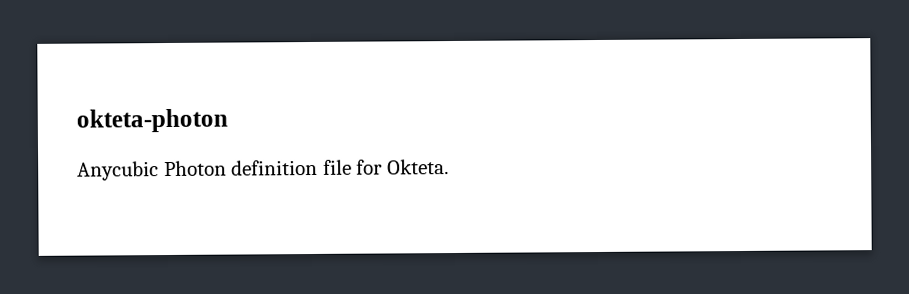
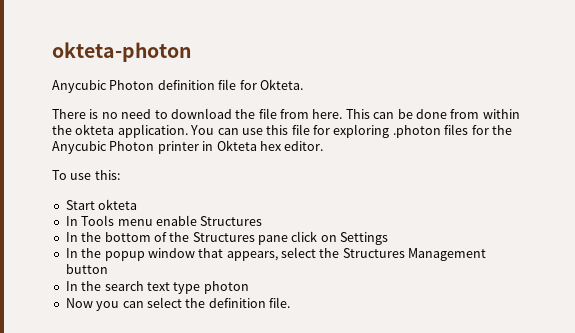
(449, 167) none -> [52,108,520,119] [52,124,512,138] [52,140,324,154] [52,170,120,180] [65,199,138,210] [65,215,263,226] [65,231,389,245] [65,247,487,261] [65,264,108,274] [65,281,249,294] [65,297,290,311] // There is no need to download the file from here. This can be done from within the okteta application. You can use this file for exploring .photon files for the Anycubic Photon printer in Okteta hex editor. // To use this: // Start okteta // In Tools menu enable Structures // In the bottom of the Structures pane click on Settings // In the popup window that appears, select the Structures Management button // In the search text type photon // Now you can select the definition file.

